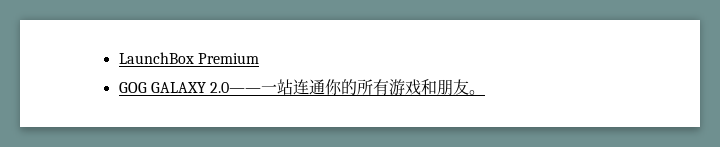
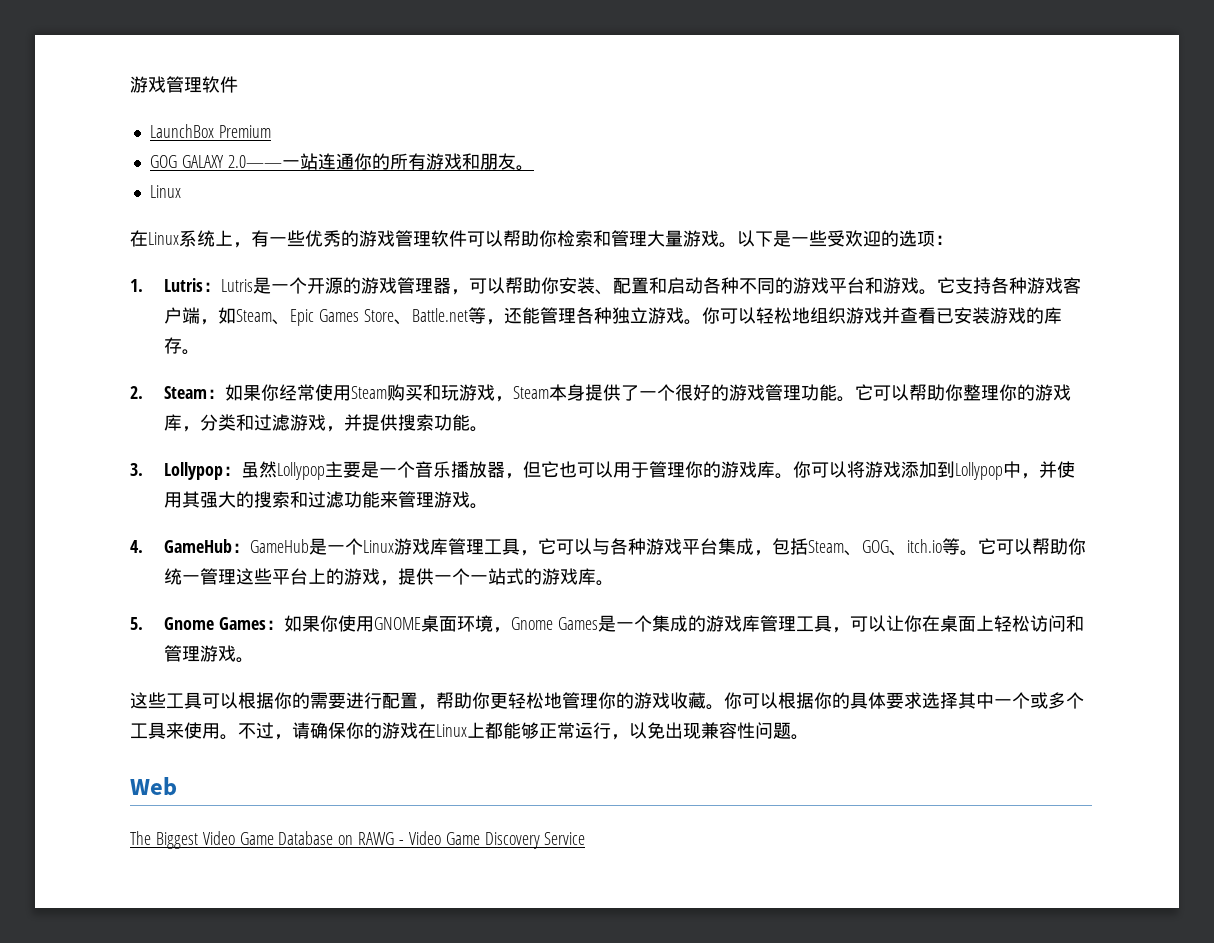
(118, 58) none -> [130,76,238,93] 游戏管理软件 //
(486, 92) none -> [149,185,181,198] [130,230,953,248] [130,277,1082,295] [164,307,1062,326] [164,337,201,355] [130,384,1072,402] [164,414,489,432] [130,461,1076,480] [164,491,489,509] [130,538,1087,556] [164,568,615,586] [130,615,1084,633] [164,645,255,663] [130,692,1084,710] [130,722,809,740] [130,777,177,796] [130,831,586,849] // Linux // 在Linux系统上，有一些优秀的游戏管理软件可以帮助你检索和管理大量游戏。以下是一些受欢迎的选项： // 1. Lutris：Lutris是一个开源的游戏管理器，可以帮助你安装、配置和启动各种不同的游戏平台和游戏。它支持各种游戏客户端，如Steam、Epic Games Store、Battle.net等，还能管理各种独立游戏。你可以轻松地组织游戏并查看已安装游戏的库存。 // 2. Steam：如果你经常使用Steam购买和玩游戏，Steam本身提供了一个很好的游戏管理功能。它可以帮助你整理你的游戏库，分类和过滤游戏，并提供搜索功能。 // 3. Lollypop：虽然Lollypop主要是一个音乐播放器，但它也可以用于管理你的游戏库。你可以将游戏添加到Lollypop中，并使用其强大的搜索和过滤功能来管理游戏。 // 4. GameHub：GameHub是一个Linux游戏库管理工具，它可以与各种游戏平台集成，包括Steam、GOG、itch.io等。它可以帮助你统一管理这些平台上的游戏，提供一个一站式的游戏库。 // 5. Gnome Games：如果你使用GNOME桌面环境，Gnome Games是一个集成的游戏库管理工具，可以让你在桌面上轻松访问和管理游戏。 // 这些工具可以根据你的需要进行配置，帮助你更轻松地管理你的游戏收藏。你可以根据你的具体要求选择其中一个或多个工具来使用。不过，请确保你的游戏在Linux上都能够正常运行，以免出现兼容性问题。 // Web // The Biggest Video Game Database on RAWG - Video Game Discovery Service

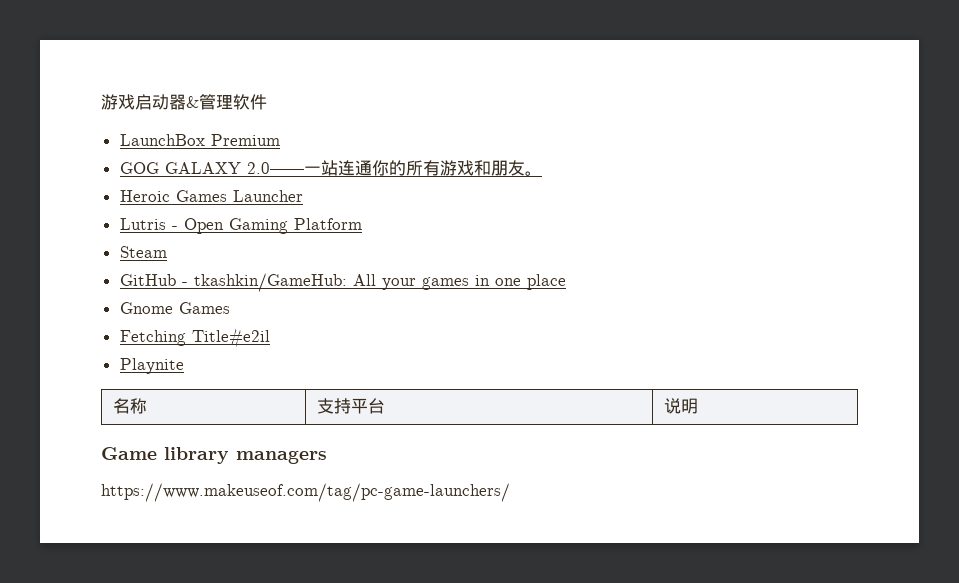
[130,76,166,93] 游戏 -> [101,94,199,110] 游戏启动器&
[149,185,181,198] [130,230,953,248] [130,277,1082,295] [164,307,1062,326] [164,337,201,355] [130,384,1072,402] [164,414,489,432] [130,461,1076,480] [164,491,489,509] [130,538,1087,556] [164,568,615,586] [130,615,1084,633] [164,645,255,663] [130,692,1084,710] [130,722,809,740] [130,777,177,796] [130,831,586,849] Linux // 在Linux系统上，有一些优秀的游戏管理软件可以帮助你检索和管理大量游戏。以下是一些受欢迎的选项： // 1. Lutris：Lutris是一个开源的游戏管理器，可以帮助你安装、配置和启动各种不同的游戏平台和游戏。它支持各种游戏客户端，如Steam、Epic Games Store、Battle.net等，还能管理各种独立游戏。你可以轻松地组织游戏并查看已安装游戏的库存。 // 2. Steam：如果你经常使用Steam购买和玩游戏，Steam本身提供了一个很好的游戏管理功能。它可以帮助你整理你的游戏库，分类和过滤游戏，并提供搜索功能。 // 3. Lollypop：虽然Lollypop主要是一个音乐播放器，但它也可以用于管理你的游戏库。你可以将游戏添加到Lollypop中，并使用其强大的搜索和过滤功能来管理游戏。 // 4. GameHub：GameHub是一个Linux游戏库管理工具，它可以与各种游戏平台集成，包括Steam、GOG、itch.io等。它可以帮助你统一管理这些平台上的游戏，提供一个一站式的游戏库。 // 5. Gnome Games：如果你使用GNOME桌面环境，Gnome Games是一个集成的游戏库管理工具，可以让你在桌面上轻松访问和管理游戏。 // 这些工具可以根据你的需要进行配置，帮助你更轻松地管理你的游戏收藏。你可以根据你的具体要求选择其中一个或多个工具来使用。不过，请确保你的游戏在Linux上都能够正常运行，以免出现兼容性问题。 // Web // The Biggest Video Game Database on RAWG - Video Game Discovery Service -> [119,190,303,202] [119,218,362,234] [119,246,167,258] [119,273,566,292] [119,302,230,314] [119,328,270,348] [119,358,184,374] [113,398,148,414] [317,398,386,414] [664,398,699,414] [101,447,327,464] [101,483,510,502] Heroic Games Launcher // Lutris - Open Gaming Platform // Steam // GitHub - tkashkin/GameHub: All your games in one place // Gnome Games // Fetching Title#e2il // Playnite // 名称 | 支持平台 | 说明 // Game library managers // https://www.makeuseof.com/tag/pc-game-launchers/

